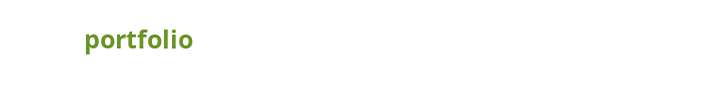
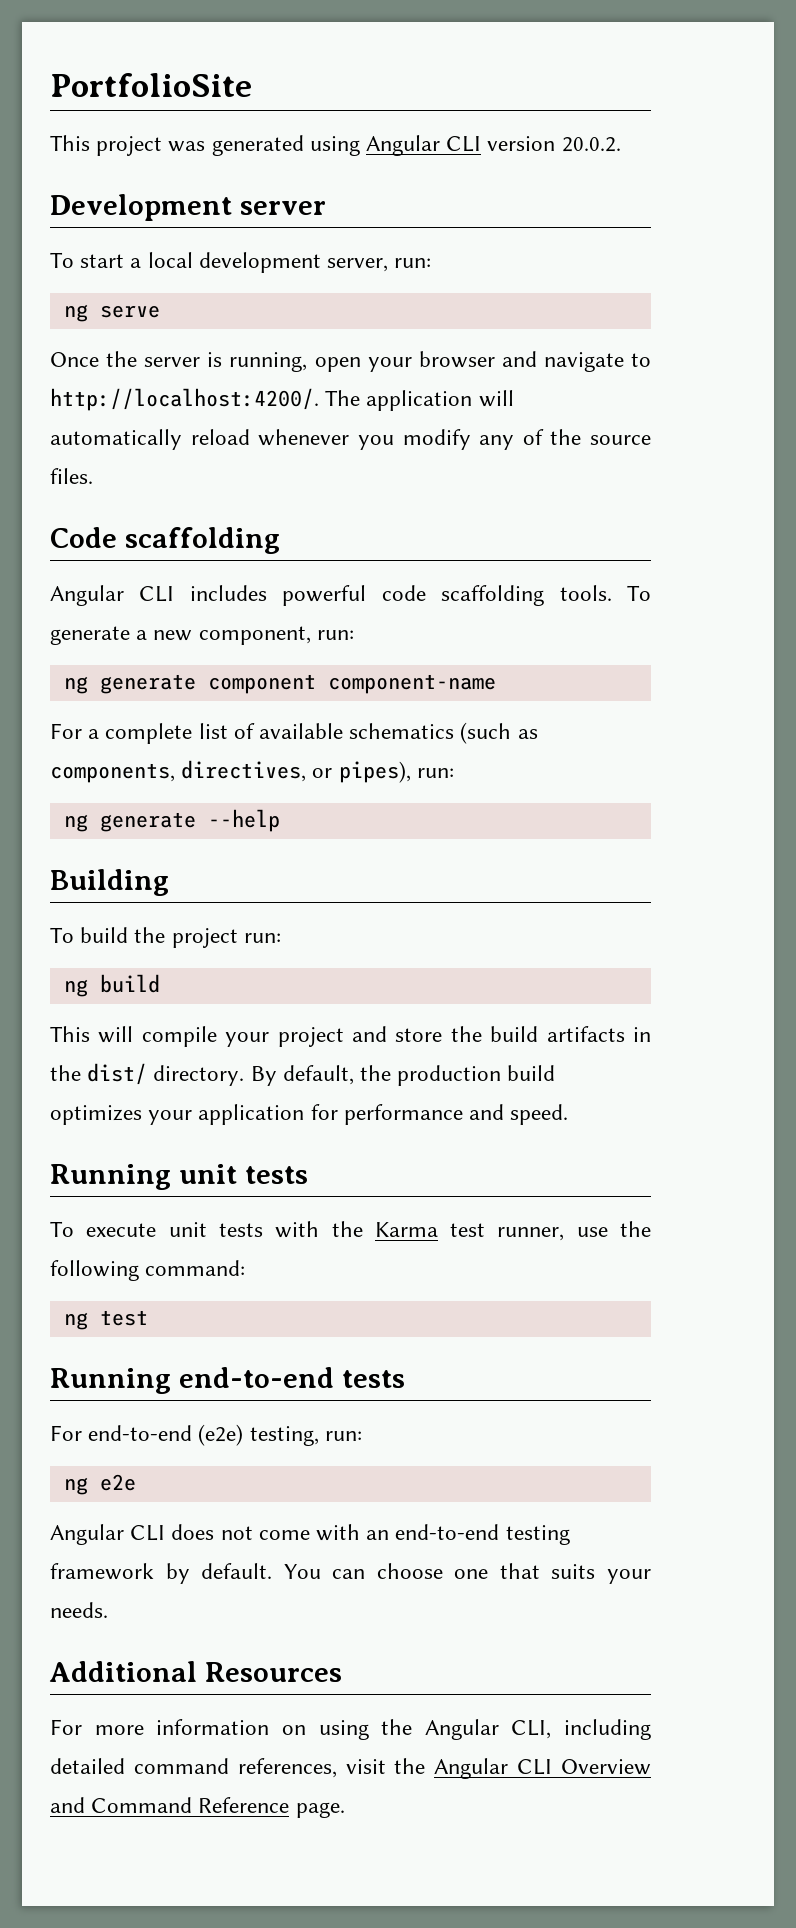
[83,29,194,55] portfolio -> [50,73,252,97] [50,135,621,156] [50,194,326,221] [50,252,432,273] [63,304,160,322] [50,351,652,372] [50,388,514,411] [50,429,651,450] [50,468,93,484] [50,527,280,554] [50,585,652,606] [50,626,354,645] [63,674,496,694] [50,722,538,744] [50,760,454,783] [63,809,280,832] [50,869,169,896] [50,927,281,948] [63,974,160,997] [50,1026,651,1047] [50,1063,556,1086] [50,1104,569,1125] [50,1164,308,1190] [50,1221,651,1241] [50,1260,246,1281] [63,1310,148,1330] [50,1367,405,1394] [50,1424,362,1446] [63,1474,136,1495] [50,1524,570,1545] [50,1563,651,1584] [50,1602,108,1618] [49,1661,342,1682] [50,1719,651,1740] [50,1758,651,1779] [50,1797,345,1818] PortfolioSite // This project was generated using Angular CLI version 20.0.2. // Development server // To start a local development server, run: // ng serve // Once the server is running, open your browser and navigate to http://localhost:4200/. The application will automatically reload whenever you modify any of the source files. // Code scaffolding // Angular CLI includes powerful code scaffolding tools. To generate a new component, run: // ng generate component component-name // For a complete list of available schematics (such as components, directives, or pipes), run: // ng generate --help // Building // To build the project run: // ng build // This will compile your project and store the build artifacts in the dist/ directory. By default, the production build optimizes your application for performance and speed. // Running unit tests // To execute unit tests with the Karma test runner, use the following command: // ng test // Running end-to-end tests // For end-to-end (e2e) testing, run: // ng e2e // Angular CLI does not come with an end-to-end testing framework by default. You can choose one that suits your needs. // Additional Resources // For more information on using the Angular CLI, including detailed command references, visit the Angular CLI Overview and Command Reference page.

